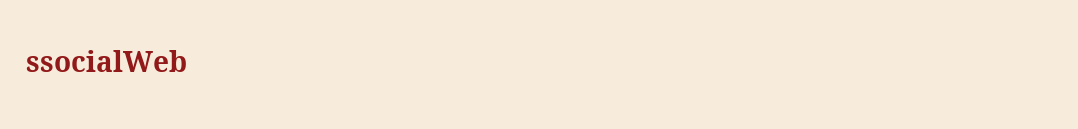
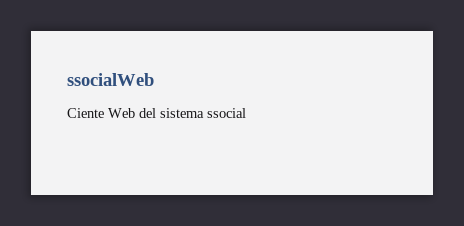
(187, 61) none -> [67,108,246,118] // Ciente Web del sistema ssocial

